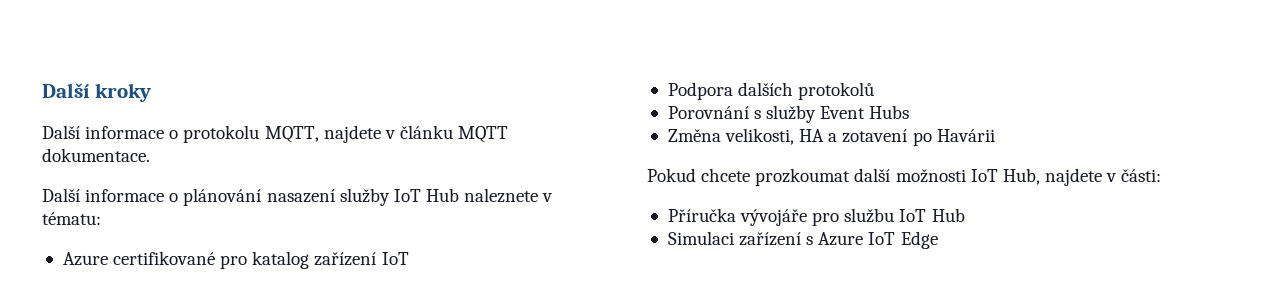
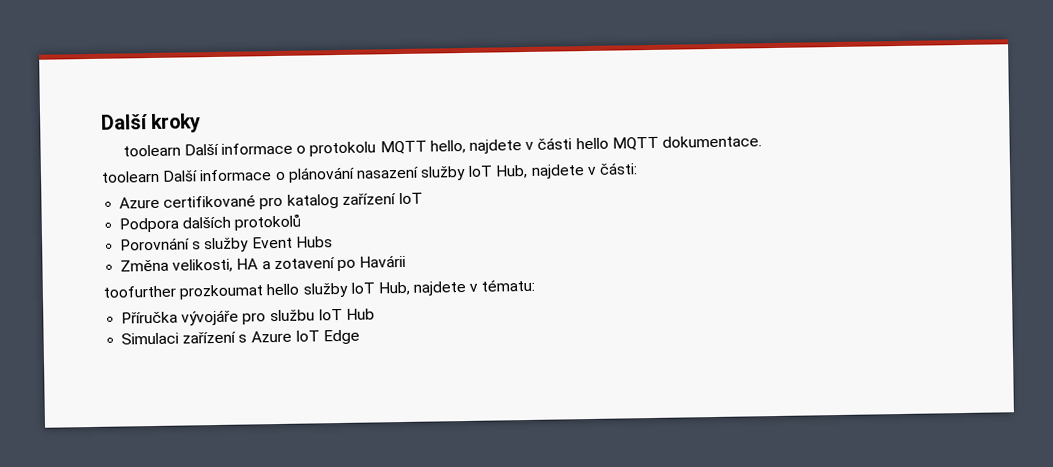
(151, 92) none -> [122,144,181,157] toolearn
[264,125,453,143] MQTT, najdete v článku -> [379,137,609,155] MQTT hello, najdete v části hello
(150, 155) none -> [101,170,160,183] toolearn
[425,188,554,203] [42,212,101,225] Hub naleznete v tématu: -> [495,162,639,179] Hub, najdete v části:
[647,168,1162,186] Pokud chcete prozkoumat další možnosti IoT Hub, najdete v části: -> [103,278,536,300] toofurther prozkoumat hello služby IoT Hub, najdete v tématu:

